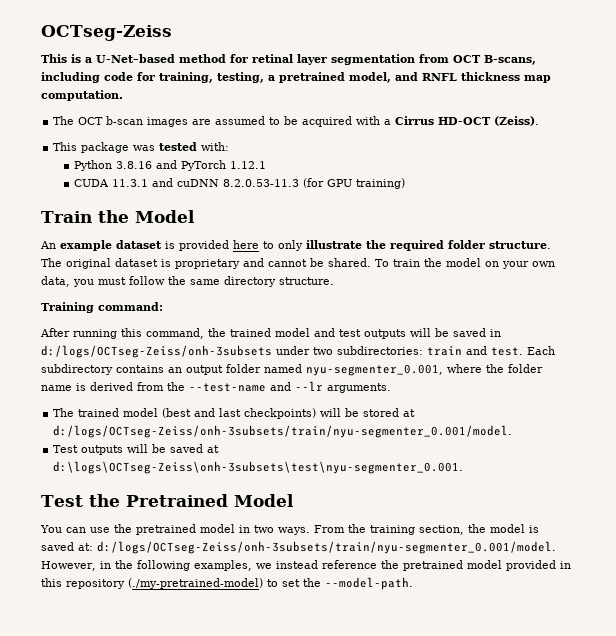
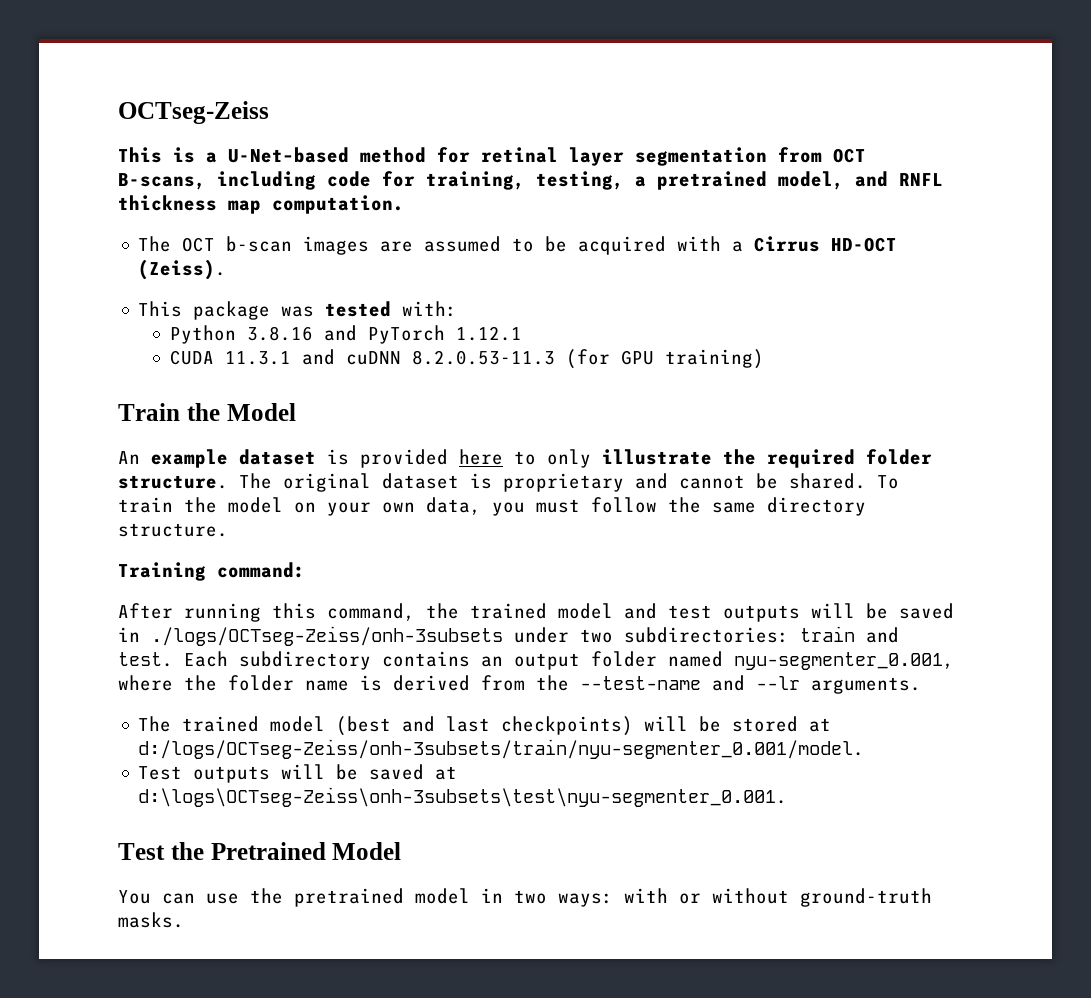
[41,345,272,358] d:/logs/OCTseg-Zeiss/onh-3subsets -> [151,626,503,646] ./logs/OCTseg-Zeiss/onh-3subsets
[278,524,539,535] [41,541,556,554] [41,560,571,571] [41,577,413,590] ways. From the training section, the model is saved at: d:/logs/OCTseg-Zeiss/onh-3subsets/train/nyu-segmenter_0.001/model. However, in the following examples, we instead reference the pretrained model provided in this repository (./my-pretrained-model) to set the --model-path. -> [558,888,932,907] [118,912,184,928] ways: with or without ground-truth masks.

